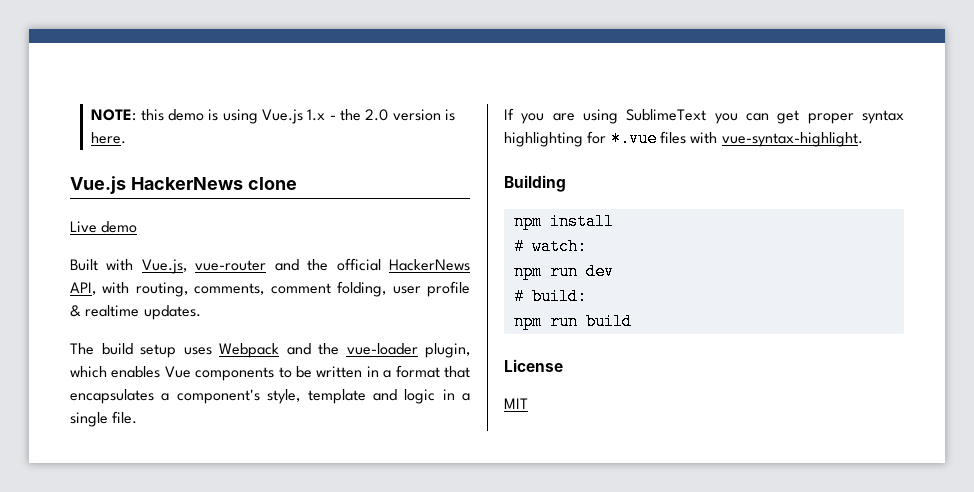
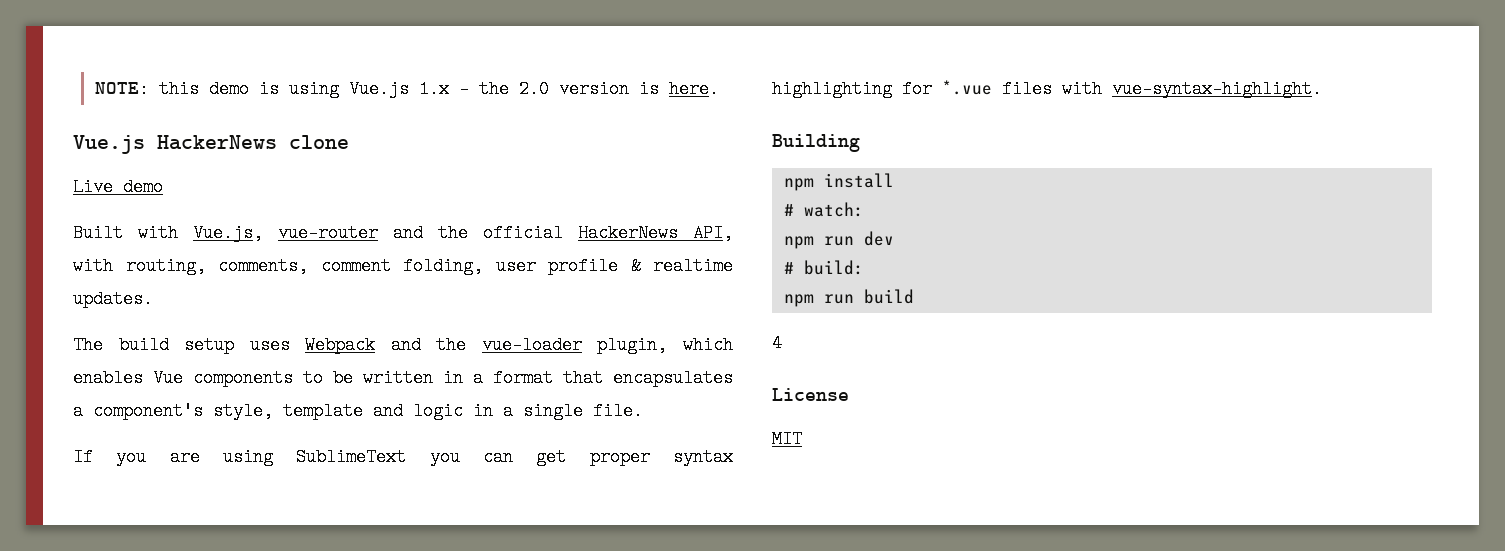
(632, 321) none -> [772,334,782,352] // 4

